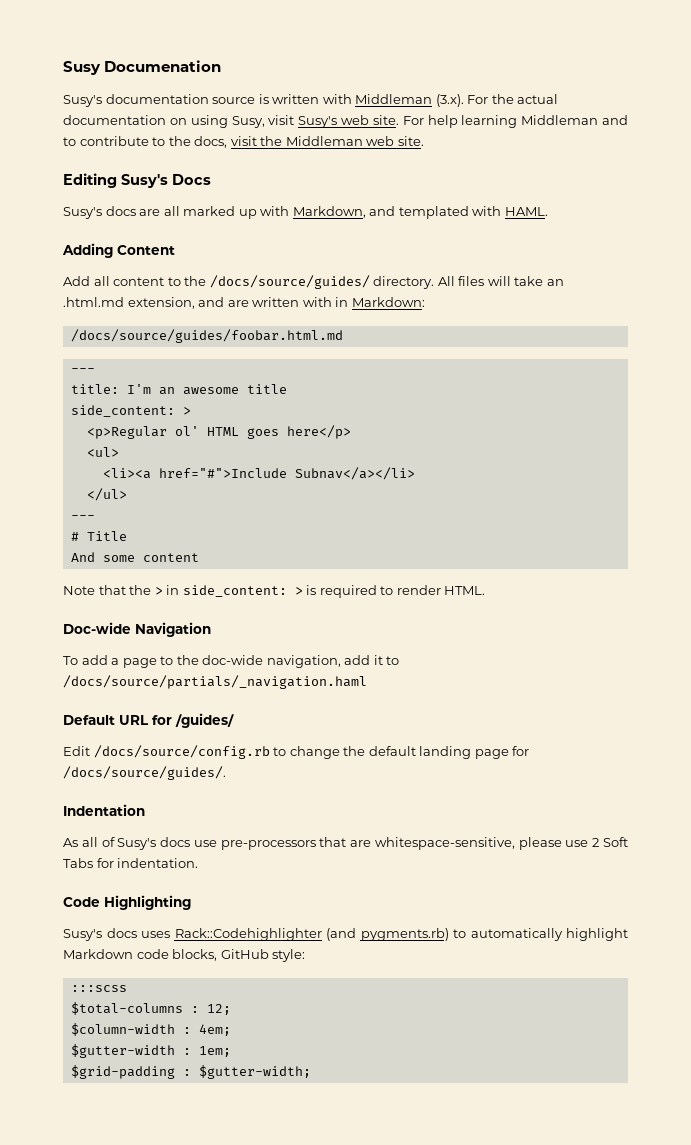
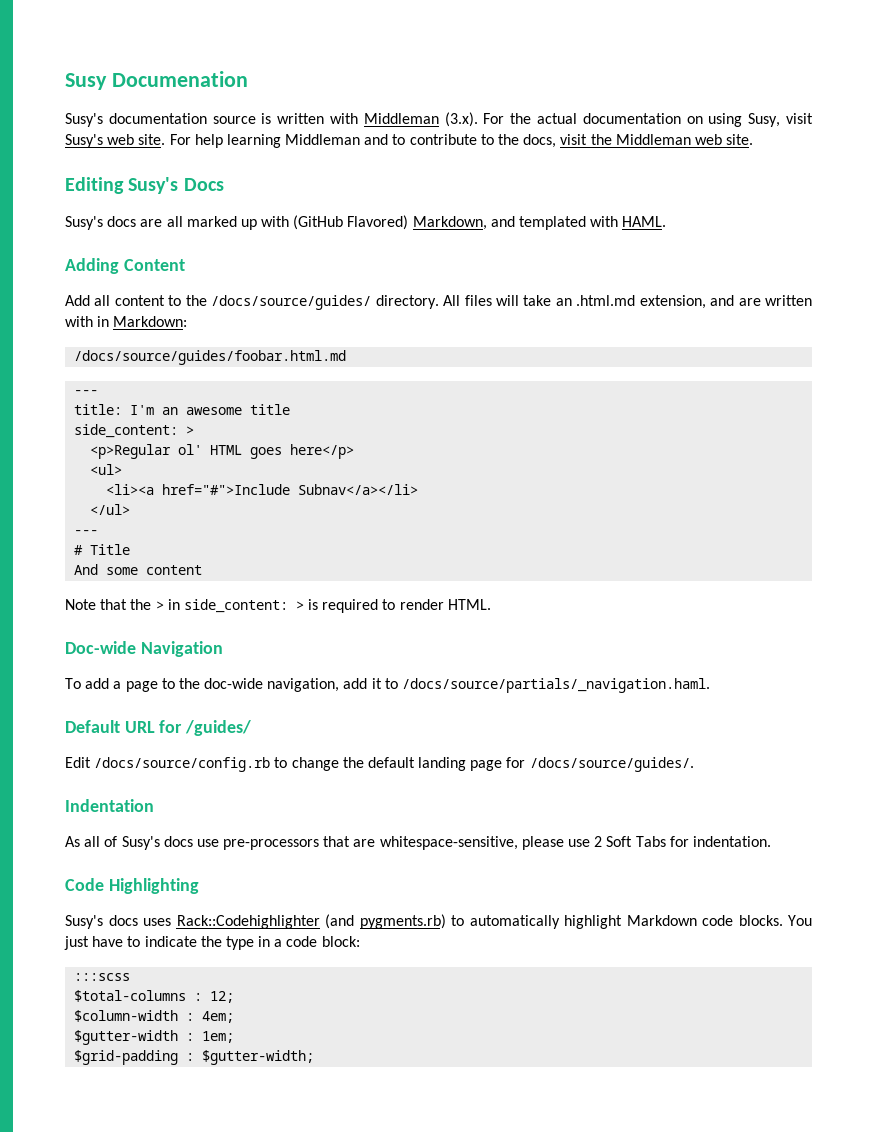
(290, 211) none -> [293,215,409,230] (GitHub Flavored)
[63,675,367,689] /docs/source/partials/_navigation.haml -> [402,678,711,693] /docs/source/partials/_navigation.haml.
[172,949,306,962] blocks, GitHub style: -> [738,915,812,926] [64,936,360,950] blocks. You just have to indicate the type in a code block:

